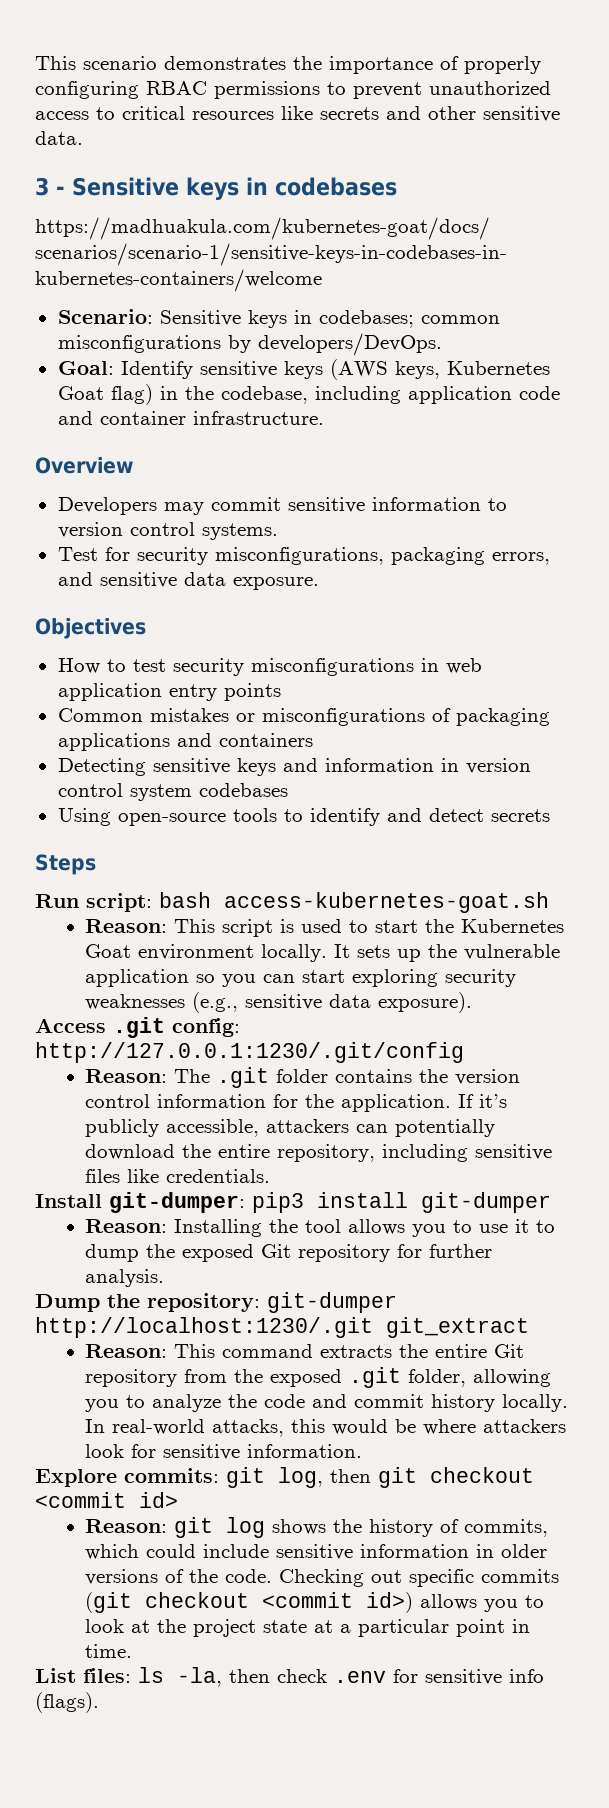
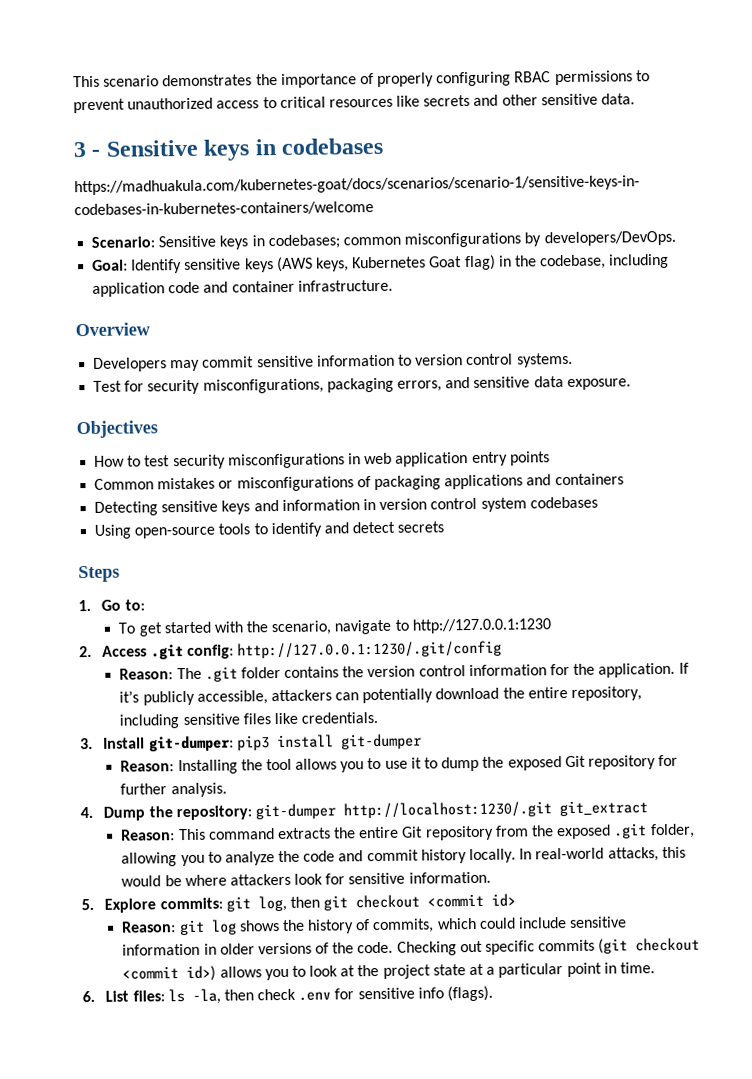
[35,892,549,913] [85,919,565,937] [85,944,561,962] [85,969,517,987] [85,992,473,1013] Run script: bash access-kubernetes-goat.sh // Reason: This script is used to start the Kubernetes Goat environment locally. It sets up the vulnerable application so you can start exploring security weaknesses (e.g., sensitive data exposure). // -> [78,599,145,612] [118,618,551,637] [79,645,92,658] 1. Go to: // To get started with the scenario, navigate to http://127.0.0.1:1230 // 2.
(271, 1176) none -> [80,737,93,750] 3.
(165, 1278) none -> [80,806,93,819] 4.
(363, 1451) none -> [81,898,94,911] 5.
(133, 1651) none -> [82,990,95,1003] 6.

